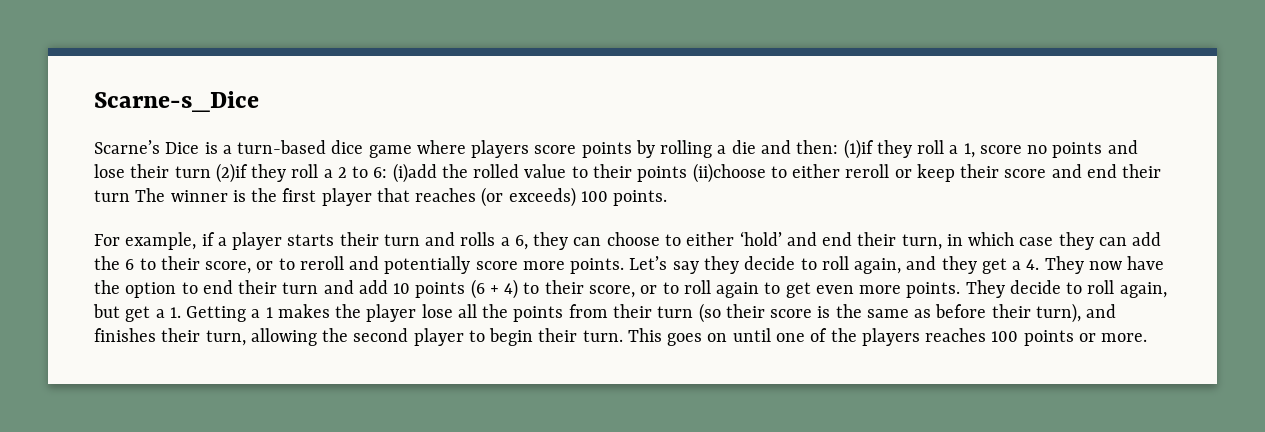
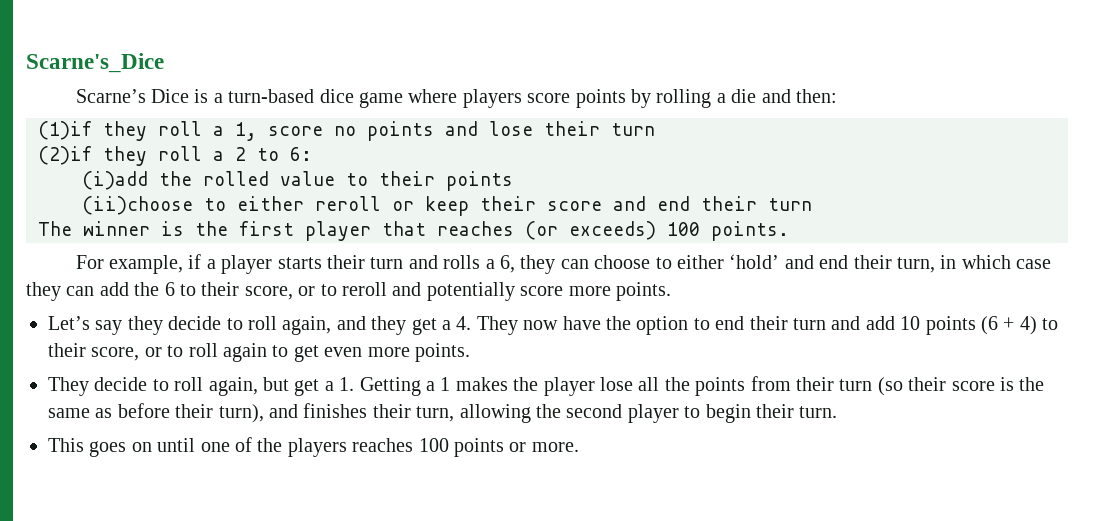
[94,91,259,112] Scarne-s_Dice -> [26,53,164,73] Scarne's_Dice
(839, 147) none -> (837, 96) //
(211, 172) none -> (655, 129) //
(388, 172) none -> (312, 154) //
(688, 174) none -> (513, 181) //
(130, 196) none -> (812, 204) //
(625, 266) none -> (671, 291) //
(961, 290) none -> (470, 352) //
(623, 336) none -> (838, 412) //

